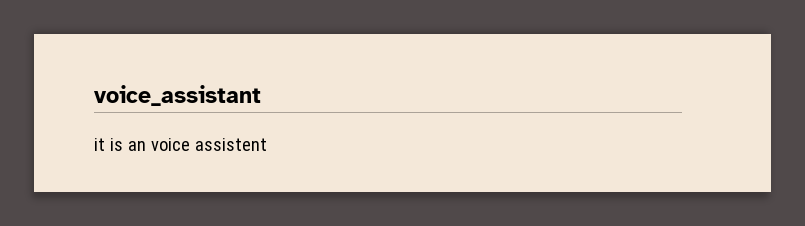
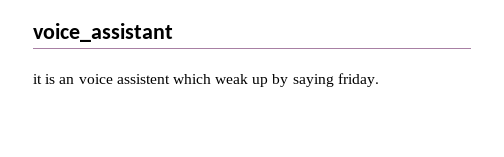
(267, 144) none -> [172,73,379,87] which weak up by saying friday.

